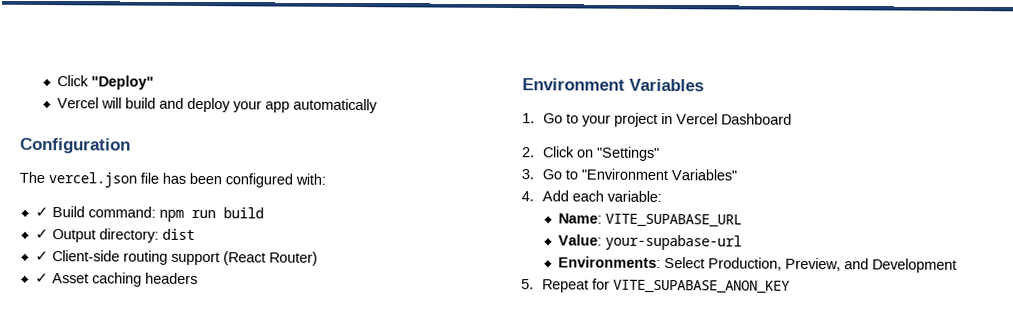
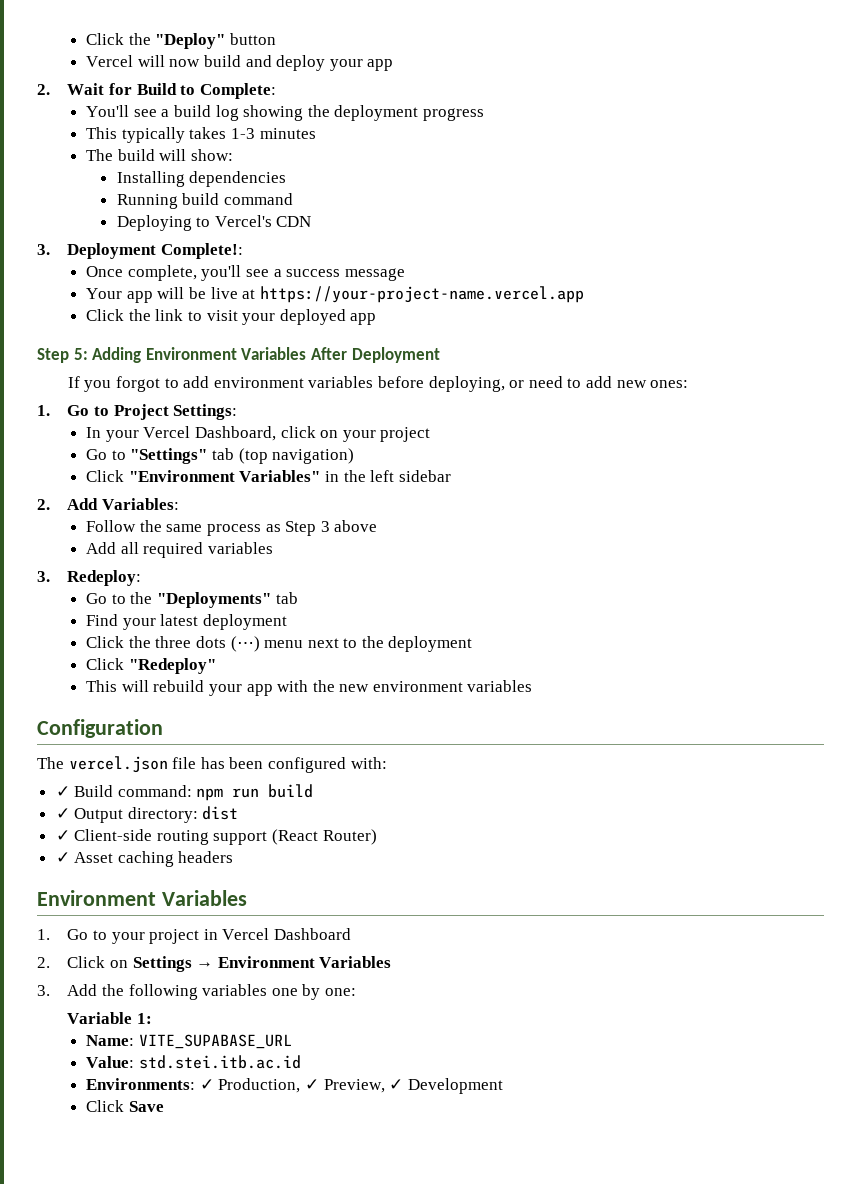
[56,75,89,87] Click -> [86,33,151,45] Click the
(154, 82) none -> [229,33,276,45] button
(122, 103) none -> [169,59,201,67] now
[292,98,378,114] automatically -> [37,83,276,99] [86,105,484,121] [86,127,316,143] [86,149,233,161] [116,171,287,187] [116,193,293,209] [116,215,312,231] [37,243,244,259] [86,265,405,281] [86,286,584,303] [86,309,377,325] [37,347,440,363] [67,376,689,392] [37,404,238,420] [86,426,431,442] [86,448,355,464] [86,470,451,482] [37,498,180,510] [86,520,378,536] [86,542,273,558] [37,570,142,586] [86,592,298,608] [86,614,287,630] [86,636,473,652] [86,658,216,674] [86,680,533,696] // 2. Wait for Build to Complete: // You'll see a build log showing the deployment progress // This typically takes 1-3 minutes // The build will show: // Installing dependencies // Running build command // Deploying to Vercel's CDN // 3. Deployment Complete!: // Once complete, you'll see a success message // Your app will be live at https://your-project-name.vercel.app // Click the link to visit your deployed app // Step 5: Adding Environment Variables After Deployment // If you forgot to add environment variables before deploying, or need to add new ones: // 1. Go to Project Settings: // In your Vercel Dashboard, click on your project // Go to "Settings" tab (top navigation) // Click "Environment Variables" in the left sidebar // 2. Add Variables: // Follow the same process as Step 3 above // Add all required variables // 3. Redeploy: // Go to the "Deployments" tab // Find your latest deployment // Click the three dots (⋯) menu next to the deployment // Click "Redeploy" // This will rebuild your app with the new environment variables
[595,146,660,161] [521,168,737,181] [521,190,662,203] "Settings" // 3. Go to "Environment Variables" // 4. Add each variable: -> [132,956,392,972] [37,984,357,1000] [67,1012,153,1024] Settings → Environment Variables // 3. Add the following variables one by one: // Variable 1:
[604,234,742,251] your-supabase-url -> [138,1055,301,1069] std.stei.itb.ac.id
[663,257,957,273] [521,278,790,294] Select Production, Preview, and Development // 5. Repeat for VITE_SUPABASE_ANON_KEY -> [199,1078,503,1094] [86,1100,164,1112] ✓ Production, ✓ Preview, ✓ Development // Click Save

